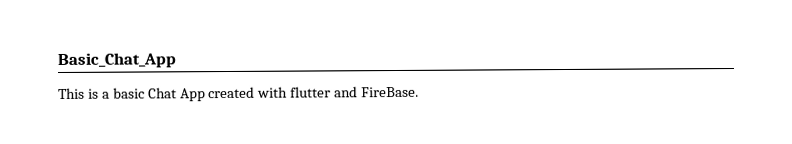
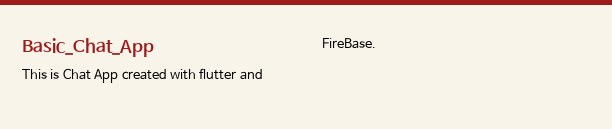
[101,87,145,99] a basic -> (60, 74) none

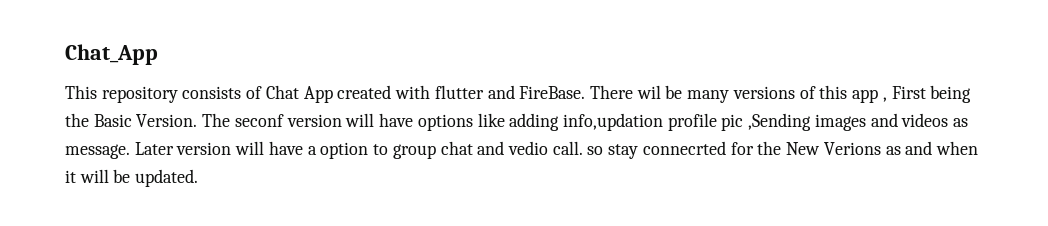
[22,38,154,57] Basic_Chat_App -> [65,44,158,65] Chat_App
[50,69,60,79] is -> [101,86,263,103] repository consists of
(376, 43) none -> [589,85,972,103] [65,113,969,131] [65,141,978,159] [65,169,199,187] There wil be many versions of this app , First being the Basic Version. The seconf version will have options like adding info,updation profile pic ,Sending images and videos as message. Later version will have a option to group chat and vedio call. so stay connecrted for the New Verions as and when it will be updated.

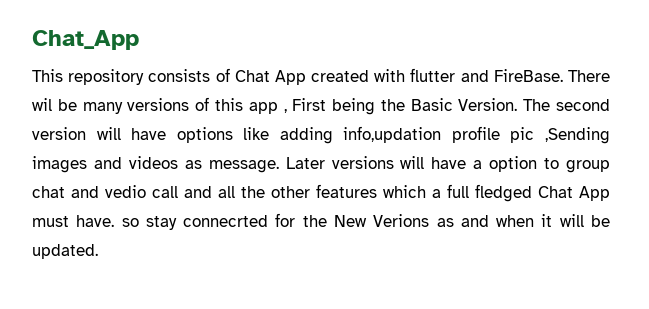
[234,114,284,127] seconf -> [556,99,610,111] second
[176,142,232,155] version -> [331,156,394,169] versions
[552,141,583,155] call. -> [152,184,610,202] [32,215,115,227] call and all the other features which a full fledged Chat App must have.

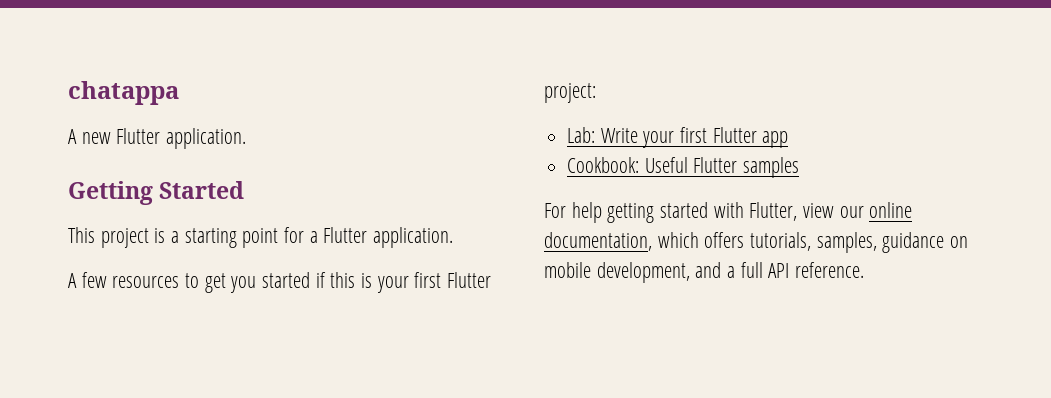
[32,30,139,50] [32,68,610,85] [32,97,610,115] [32,126,610,144] [32,156,610,173] [32,184,610,202] [32,213,610,230] [32,244,98,259] Chat_App // This repository consists of Chat App created with flutter and FireBase. There wil be many versions of this app , First being the Basic Version. The second version will have options like adding info,updation profile pic ,Sending images and videos as message. Later versions will have a option to group chat and vedio call and all the other features which a full fledged Chat App must have. so stay connecrted for the New Verions as and when it will be updated. -> [68,81,179,105] [68,128,247,149] [68,181,245,205] [68,227,454,248] [68,272,492,293] [544,83,596,103] [567,127,789,148] [567,157,800,178] [544,202,913,223] [544,232,969,253] [544,262,865,283] chatappa // A new Flutter application. // Getting Started // This project is a starting point for a Flutter application. // A few resources to get you started if this is your first Flutter project: // Lab: Write your first Flutter app // Cookbook: Useful Flutter samples // For help getting started with Flutter, view our online documentation, which offers tutorials, samples, guidance on mobile development, and a full API reference.

